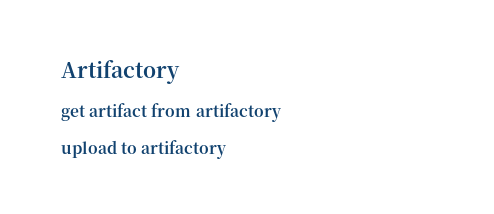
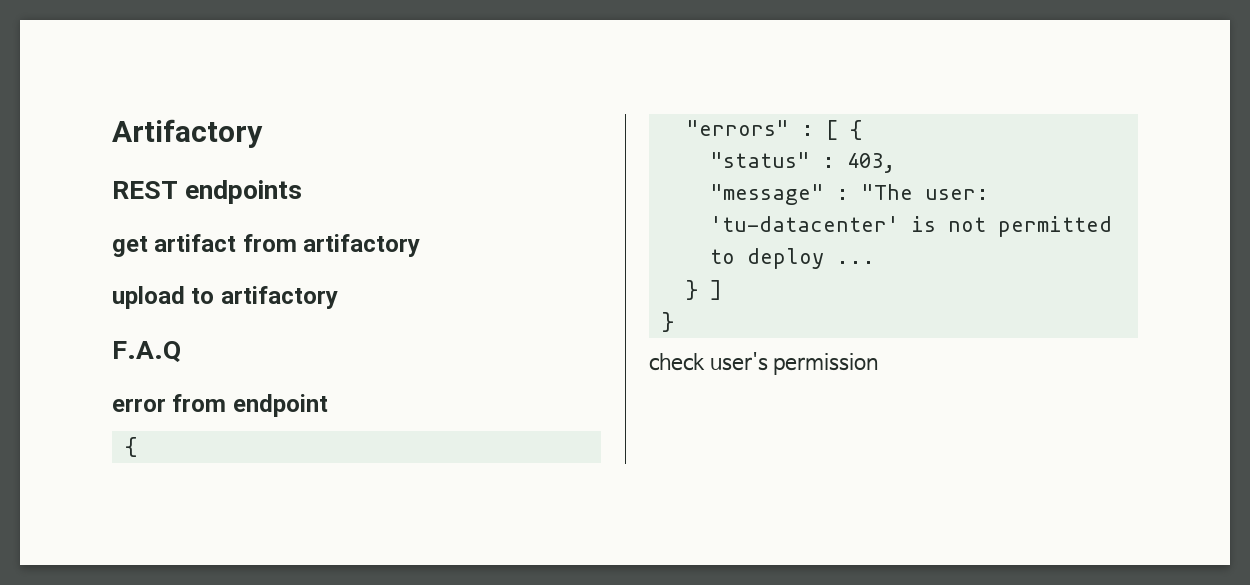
(180, 72) none -> [112,180,303,204] // REST endpoints
(227, 149) none -> [112,341,181,363] [112,394,328,417] [124,437,137,457] [685,120,862,140] [709,152,895,173] [709,184,989,205] [709,216,1112,237] [709,248,875,269] [685,280,722,300] [661,312,674,332] [649,352,879,375] // F.A.Q // error from endpoint // { // "errors" : [ { // "status" : 403, // "message" : "The user: 'tu-datacenter' is not permitted to deploy ... // } ] // } // check user's permission

